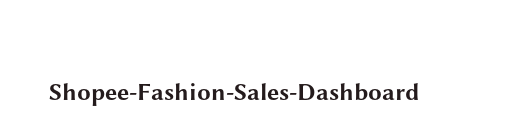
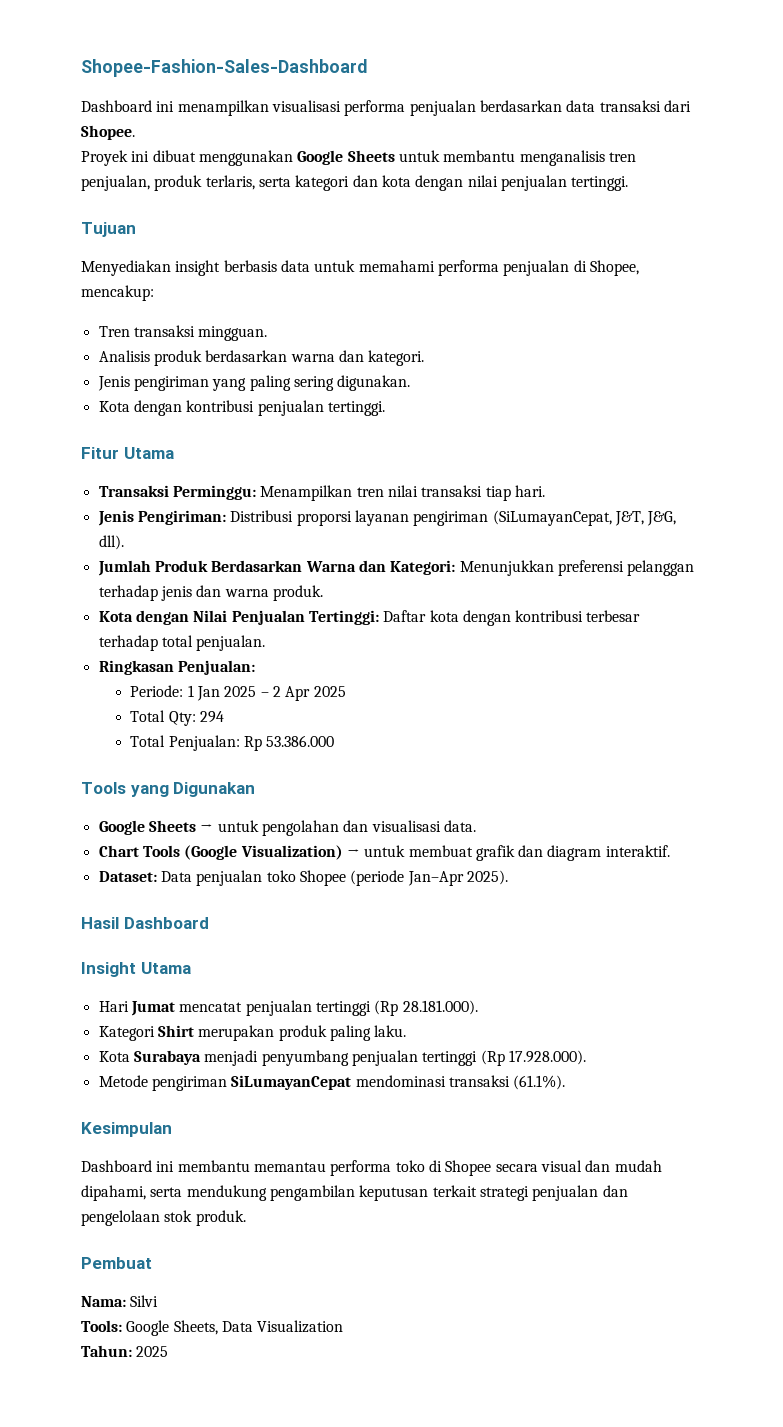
(419, 94) none -> [81,100,691,116] [81,125,135,140] [81,150,636,166] [81,175,629,191] [81,222,136,237] [81,260,639,276] [81,285,154,301] [98,325,268,341] [98,350,425,366] [97,375,411,391] [98,400,385,416] [81,447,174,459] [98,485,545,501] [97,510,677,526] [98,535,124,550] [97,560,695,576] [98,585,323,601] [98,610,641,626] [98,635,266,651] [98,660,255,675] [130,685,346,701] [130,710,225,726] [130,735,335,751] [81,782,256,797] [98,820,476,836] [98,845,670,861] [98,870,508,886] [81,917,209,929] [81,962,191,977] [98,1000,478,1016] [98,1025,407,1041] [98,1050,586,1066] [98,1075,566,1091] [81,1122,172,1137] [81,1160,662,1176] [81,1185,628,1201] [81,1210,246,1226] [81,1257,152,1269] [81,1295,159,1307] [81,1320,344,1336] [81,1345,169,1357] // Dashboard ini menampilkan visualisasi performa penjualan berdasarkan data transaksi dari Shopee. // Proyek ini dibuat menggunakan Google Sheets untuk membantu menganalisis tren penjualan, produk terlaris, serta kategori dan kota dengan nilai penjualan tertinggi. // Tujuan // Menyediakan insight berbasis data untuk memahami performa penjualan di Shopee, mencakup: // Tren transaksi mingguan. // Analisis produk berdasarkan warna dan kategori. // Jenis pengiriman yang paling sering digunakan. // Kota dengan kontribusi penjualan tertinggi. // Fitur Utama // Transaksi Perminggu: Menampilkan tren nilai transaksi tiap hari. // Jenis Pengiriman: Distribusi proporsi layanan pengiriman (SiLumayanCepat, J&T, J&G, dll). // Jumlah Produk Berdasarkan Warna dan Kategori: Menunjukkan preferensi pelanggan terhadap jenis dan warna produk. // Kota dengan Nilai Penjualan Tertinggi: Daftar kota dengan kontribusi terbesar terhadap total penjualan. // Ringkasan Penjualan: // Periode: 1 Jan 2025 – 2 Apr 2025 // Total Qty: 294 // Total Penjualan: Rp 53.386.000 // Tools yang Digunakan // Google Sheets → untuk pengolahan dan visualisasi data. // Chart Tools (Google Visualization) → untuk membuat grafik dan diagram interaktif. // Dataset: Data penjualan toko Shopee (periode Jan–Apr 2025). // Hasil Dashboard // Insight Utama // Hari Jumat mencatat penjualan tertinggi (Rp 28.181.000). // Kategori Shirt merupakan produk paling laku. // Kota Surabaya menjadi penyumbang penjualan tertinggi (Rp 17.928.000). // Metode pengiriman SiLumayanCepat mendominasi transaksi (61.1%). // Kesimpulan // Dashboard ini membantu memantau performa toko di Shopee secara visual dan mudah dipahami, serta mendukung pengambilan keputusan terkait strategi penjualan dan pengelolaan stok produk. // Pembuat // Nama: Silvi // Tools: Google Sheets, Data Visualization // Tahun: 2025

